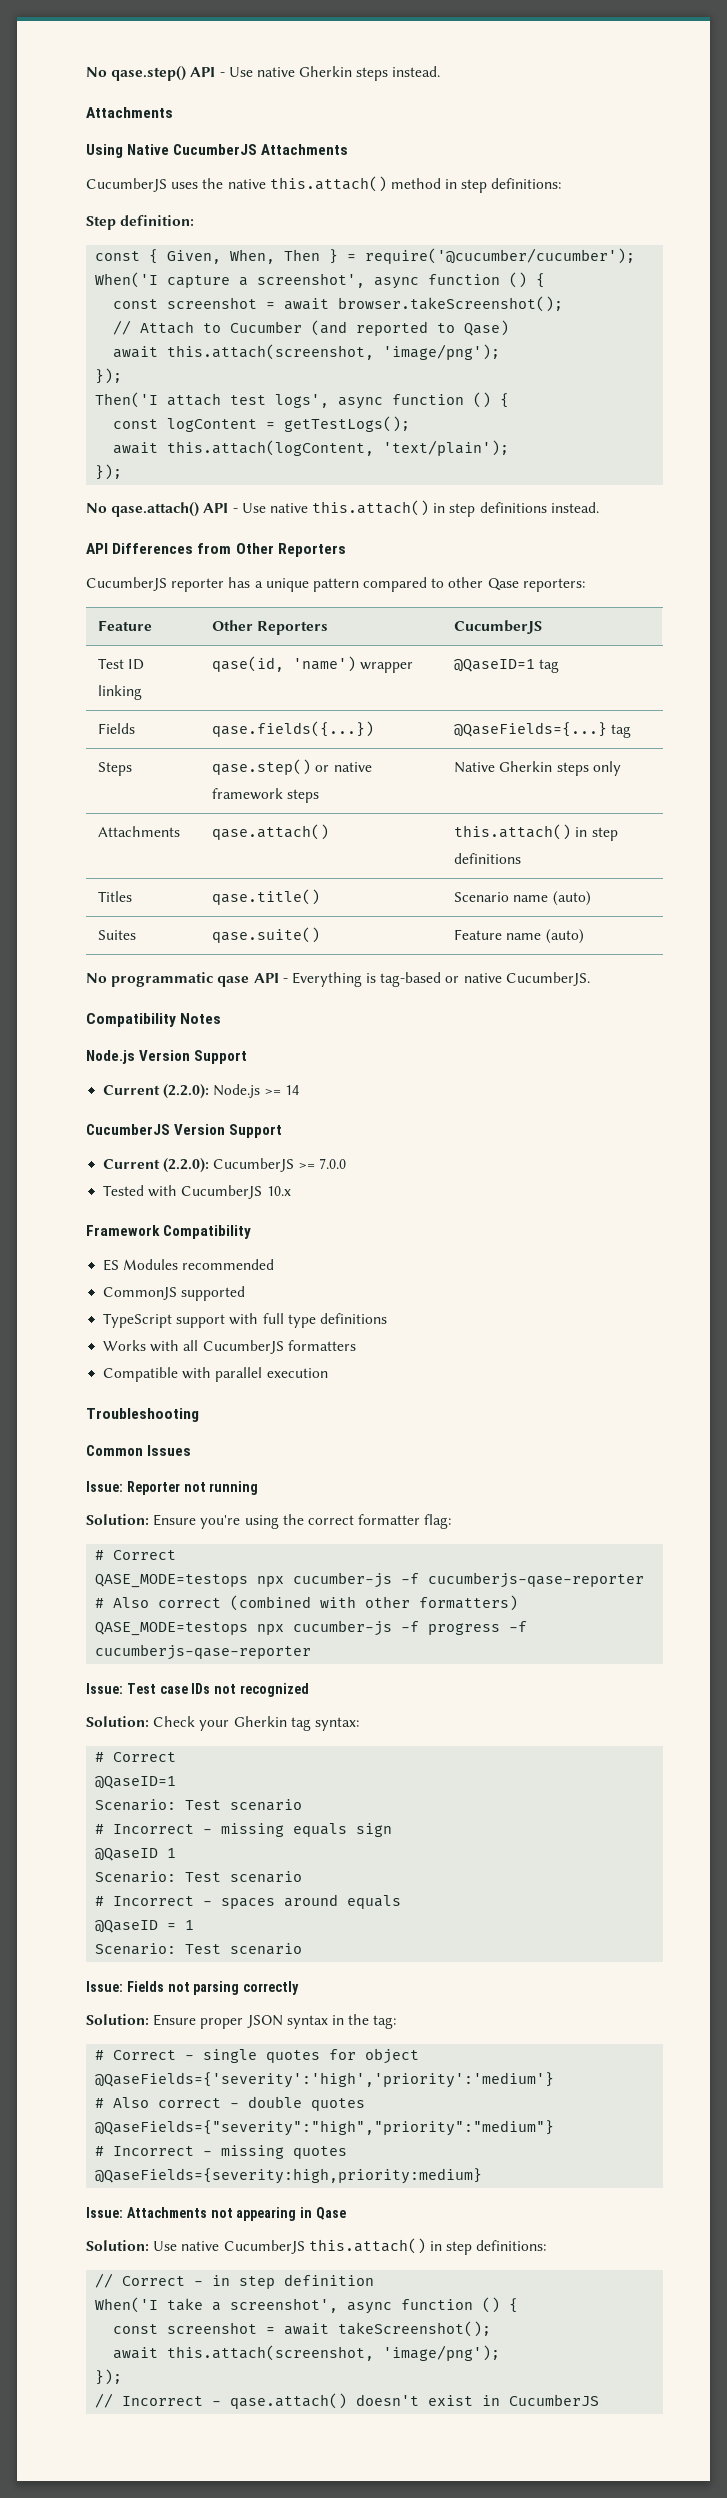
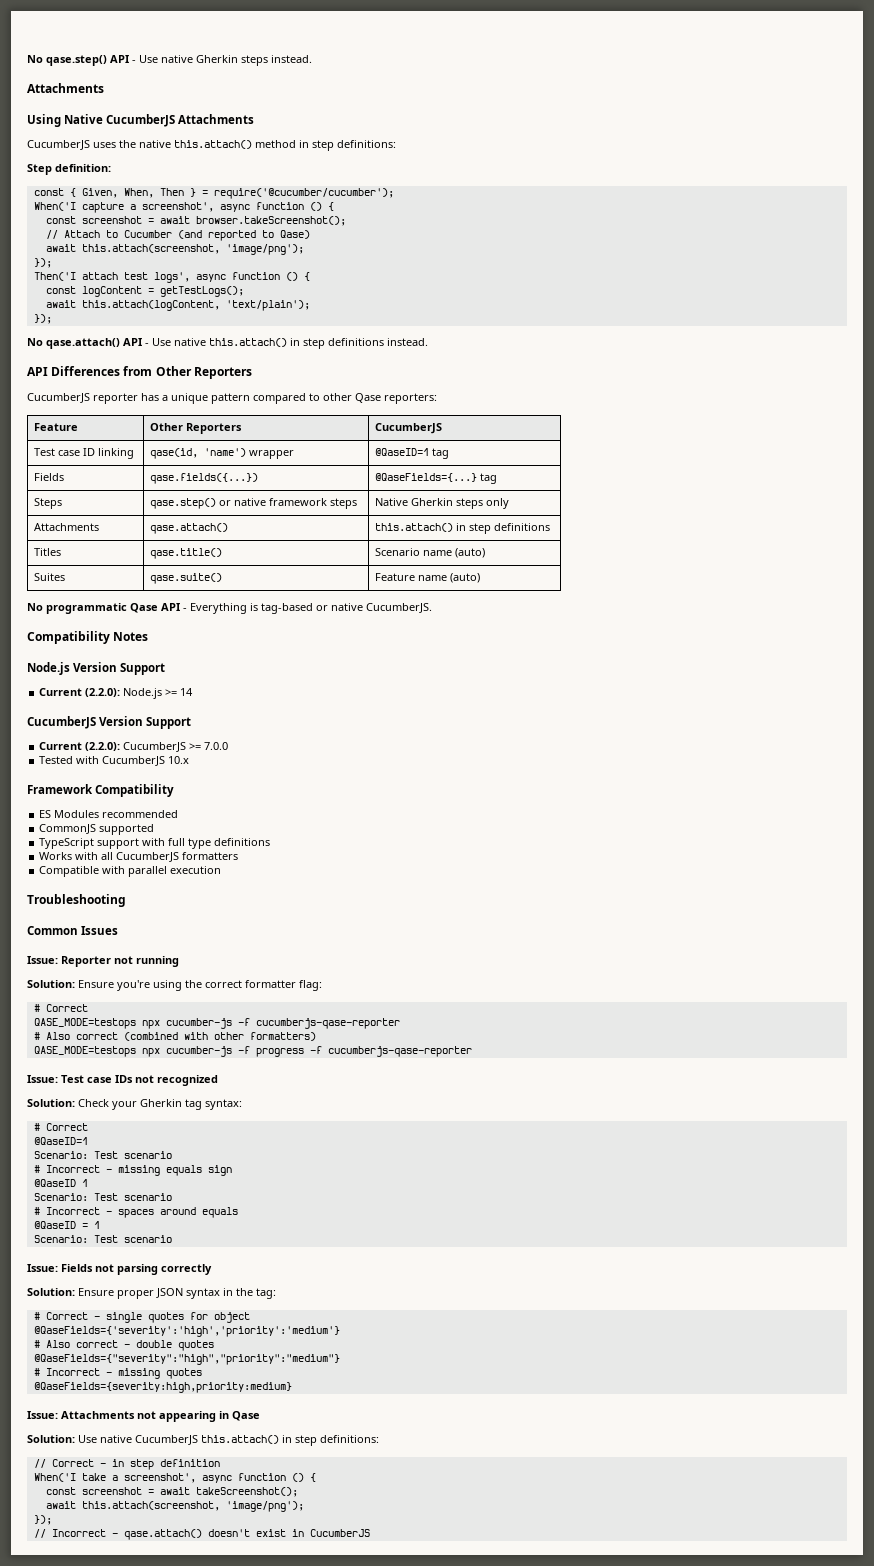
(125, 663) none -> [57,450,80,456] case
[217,976,250,987] qase -> [130,603,158,613] Qase

